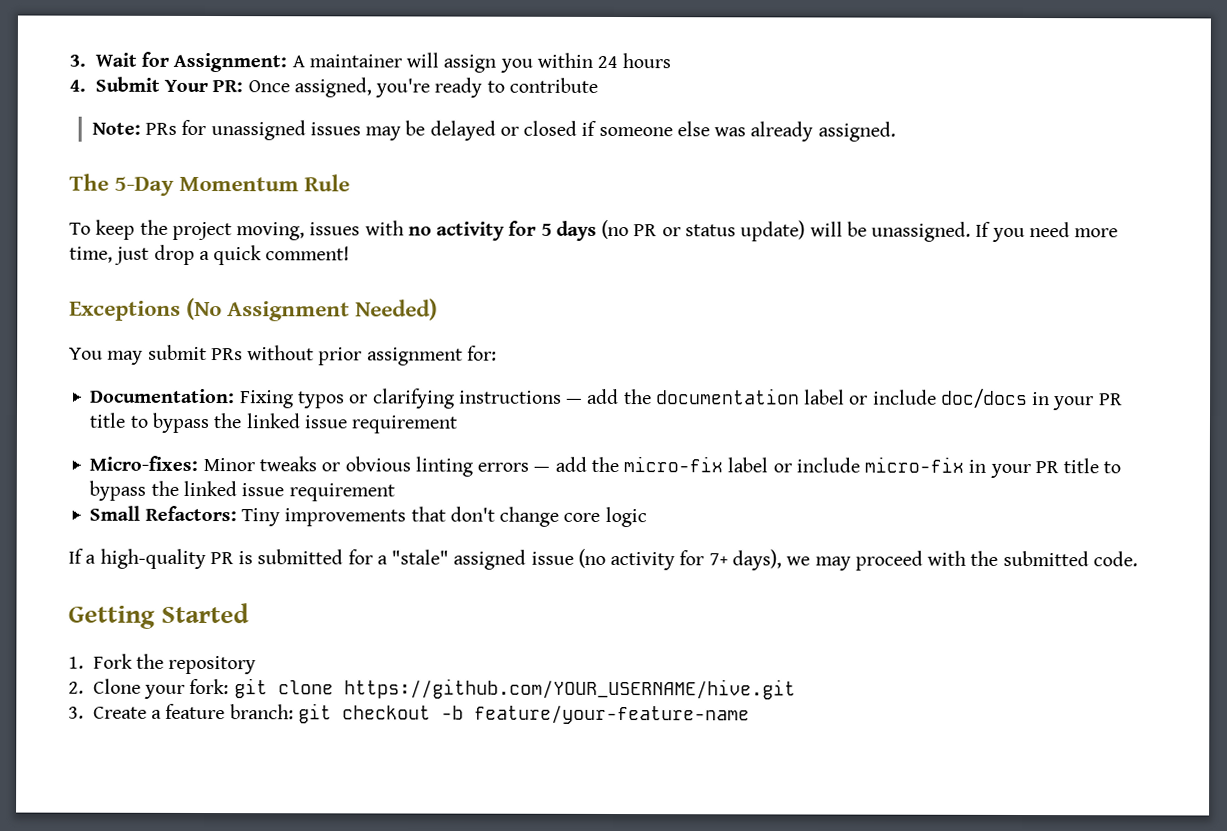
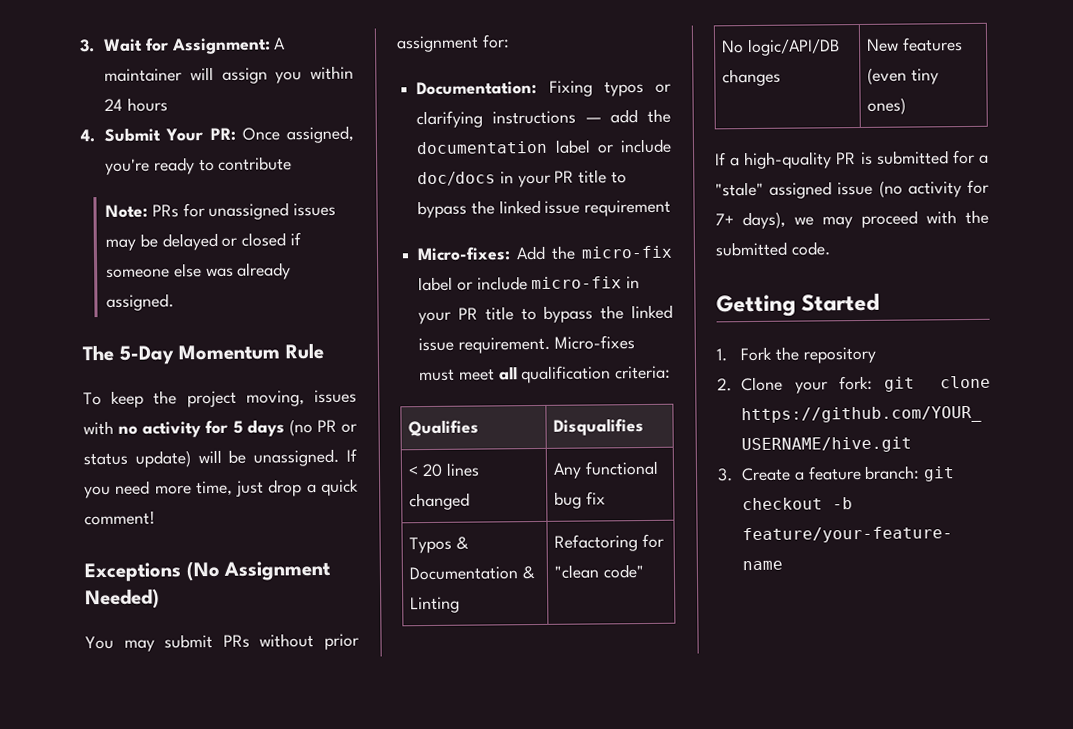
[202,456,587,477] Minor tweaks or obvious linting errors — add -> [516,245,547,261] Add
[288,483,395,502] [89,505,647,528] requirement // Small Refactors: Tiny improvements that don't change core logic -> [457,335,635,354] [419,365,672,384] [408,419,480,437] [553,418,645,436] [408,462,480,478] [409,492,471,511] [553,460,660,479] [554,491,607,509] [409,536,470,554] [409,566,536,581] [410,596,461,614] [554,533,665,552] [554,564,645,579] [722,38,841,57] [722,68,782,87] [867,37,964,52] [867,67,940,85] [867,97,907,115] requirement. Micro-fixes must meet all qualification criteria: // Qualifies | Disqualifies // < 20 lines changed | Any functional bug fix // Typos & Documentation & Linting | Refactoring for "clean code" // No logic/API/DB changes | New features (even tiny ones)

